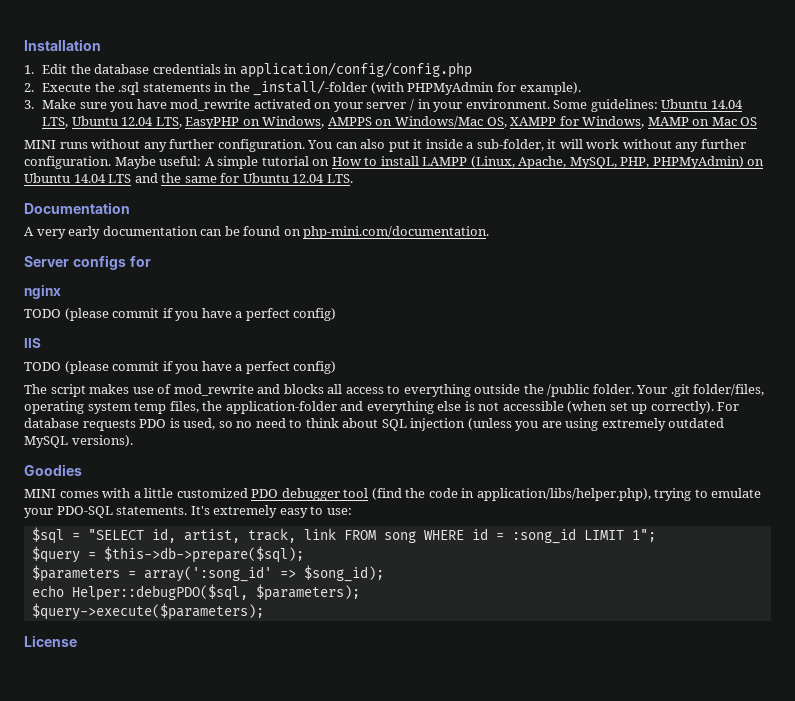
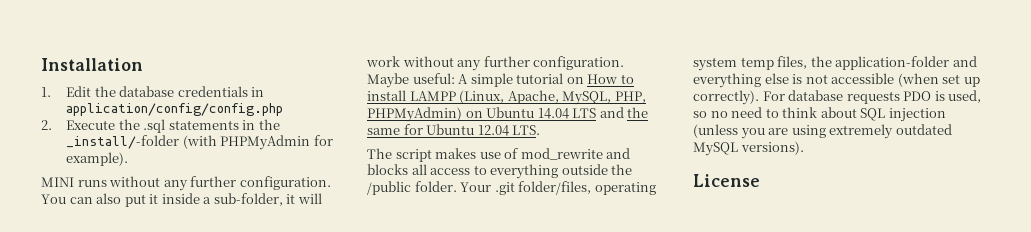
[24,99,743,112] [42,116,758,129] // 3. Make sure you have mod_rewrite activated on your server / in your environment. Some guidelines: Ubuntu 14.04 LTS, Ubuntu 12.04 LTS, EasyPHP on Windows, AMPPS on Windows/Mac OS, XAMPP for Windows, MAMP on Mac OS -> (129, 159) none
[24,202,130,214] [24,226,490,239] [24,255,151,270] [24,285,61,299] [24,308,337,321] [24,338,41,348] [24,361,337,374] // Documentation // A very early documentation can be found on php-mini.com/documentation. // Server configs for // nginx // TODO (please commit if you have a perfect config) // IIS // TODO (please commit if you have a perfect config) -> (541, 130) none
[24,464,82,476] [24,488,762,501] [24,505,352,518] [31,527,656,544] [31,546,304,563] [31,565,384,582] [31,584,360,601] [31,603,264,620] // Goodies // MINI comes with a little customized PDO debugger tool (find the code in application/libs/helper.php), trying to emulate your PDO-SQL statements. It's extremely easy to use: // $sql = "SELECT id, artist, track, link FROM song WHERE id = :song_id LIMIT 1"; // $query = $this->db->prepare($sql); // $parameters = array(':song_id' => $song_id); // echo Helper::debugPDO($sql, $parameters); // $query->execute($parameters); -> (804, 148) none

